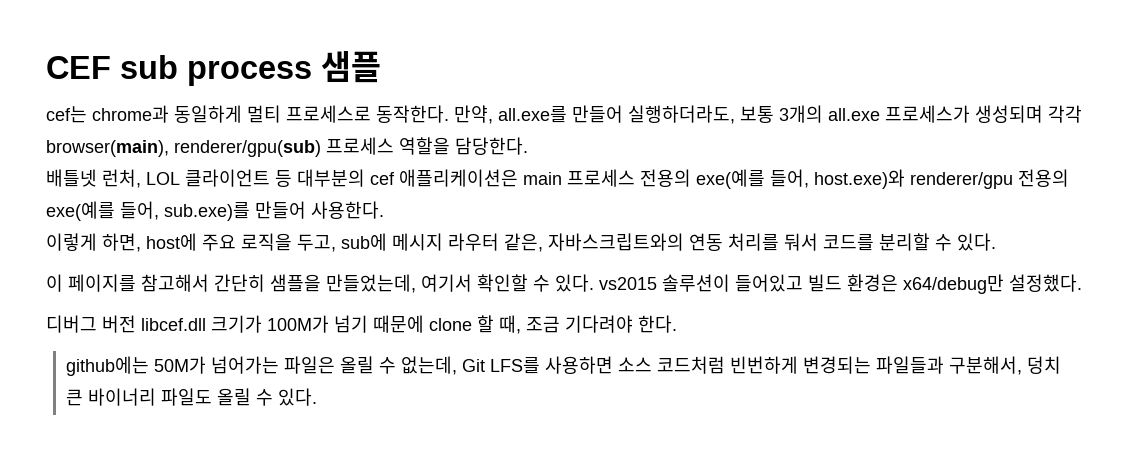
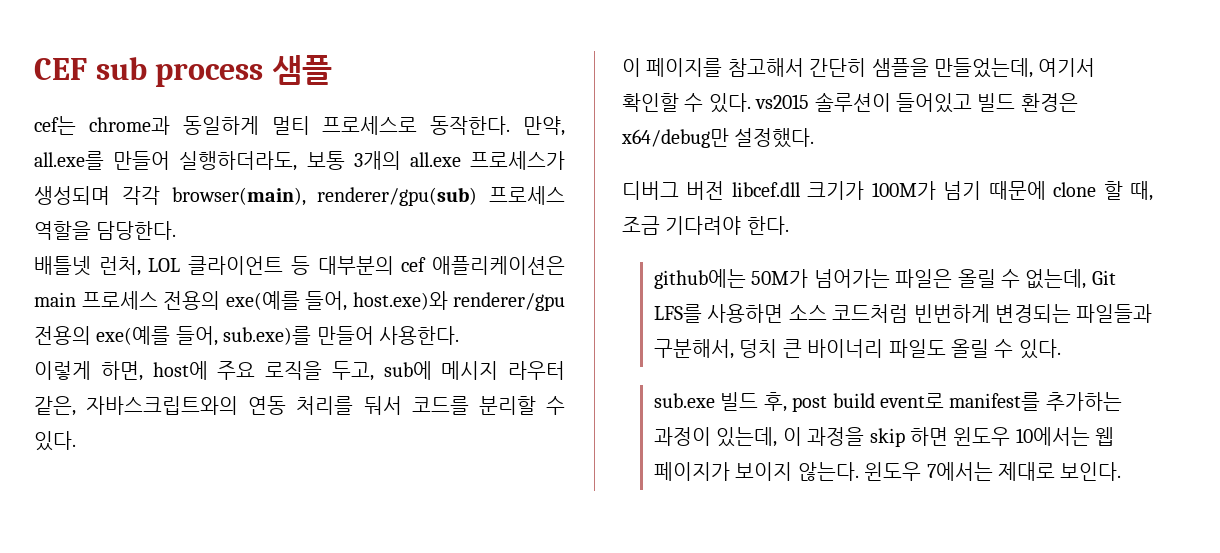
(318, 397) none -> [654,392,1122,412] [654,427,1115,447] [654,462,1122,481] // sub.exe 빌드 후, post build event로 manifest를 추가하는 과정이 있는데, 이 과정을 skip 하면 윈도우 10에서는 웹 페이지가 보이지 않는다. 윈도우 7에서는 제대로 보인다.

